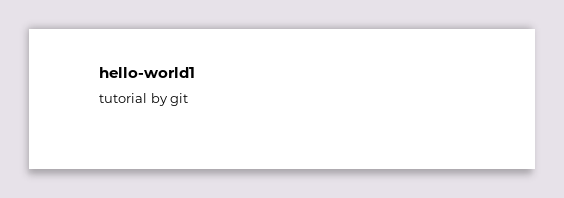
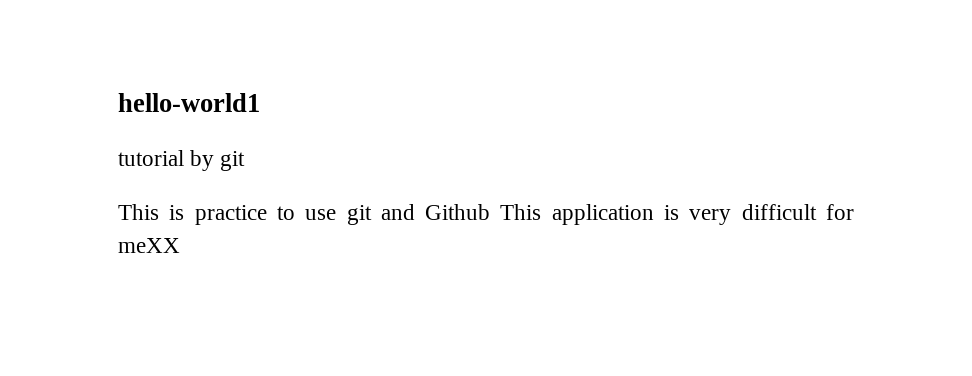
(189, 99) none -> [118,204,854,225] [118,238,180,253] // This is practice to use git and Github This application is very difficult for meXX

